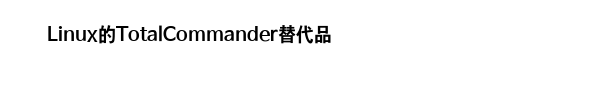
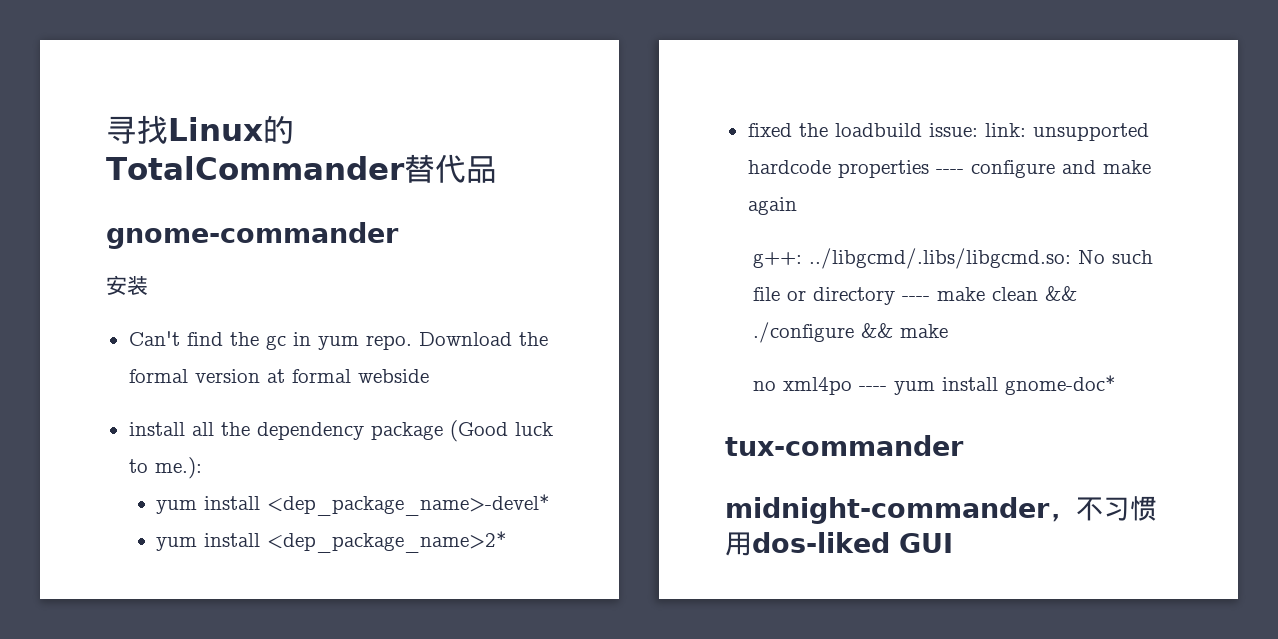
(47, 34) none -> [106,115,168,144] 寻找
(332, 34) none -> [106,222,399,249] [106,275,148,295] [128,331,548,350] [128,369,429,383] [128,420,553,442] [128,457,202,479] [156,494,551,516] [156,531,508,553] [747,123,1149,141] [747,160,1151,178] [747,197,797,215] [752,248,1153,269] [752,286,1077,305] [752,322,948,343] [752,375,1116,395] [725,435,964,456] [725,496,1157,524] [725,532,953,556] // gnome-commander // 安装 // Can't find the gc in yum repo. Download the formal version at formal webside // install all the dependency package (Good luck to me.): // yum install <dep_package_name>-devel* // yum install <dep_package_name>2* // fixed the loadbuild issue: link: unsupported hardcode properties ---- configure and make again // g++: ../libgcmd/.libs/libgcmd.so: No such file or directory ---- make clean && ./configure && make // no xml4po ---- yum install gnome-doc* // tux-commander // midnight-commander，不习惯用dos-liked GUI

